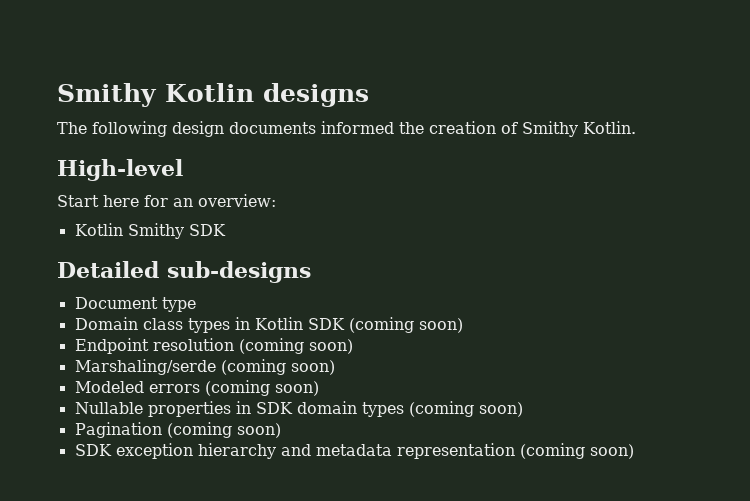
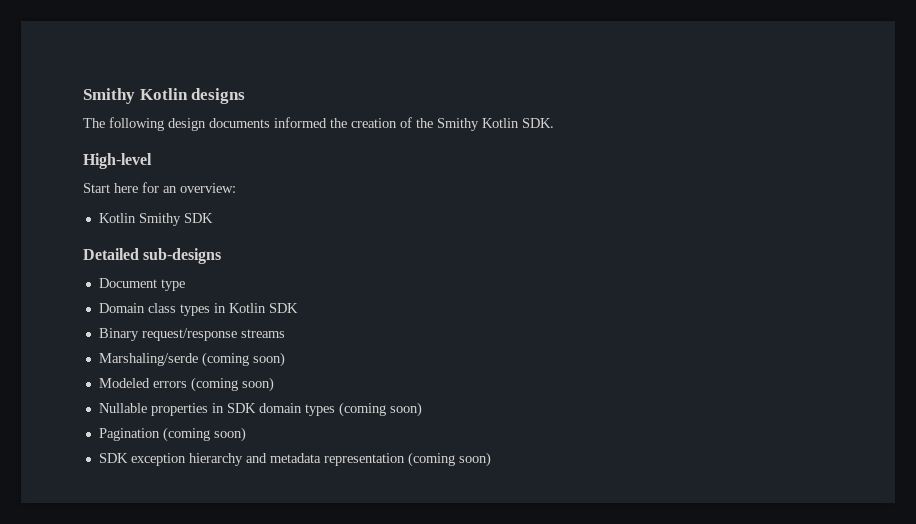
[522,121,636,137] Smithy Kotlin. -> [416,118,554,131] the Smithy Kotlin SDK.
[348,317,463,333] [74,338,353,354] (coming soon) // Endpoint resolution (coming soon) -> [98,328,285,341] // Binary request/response streams

